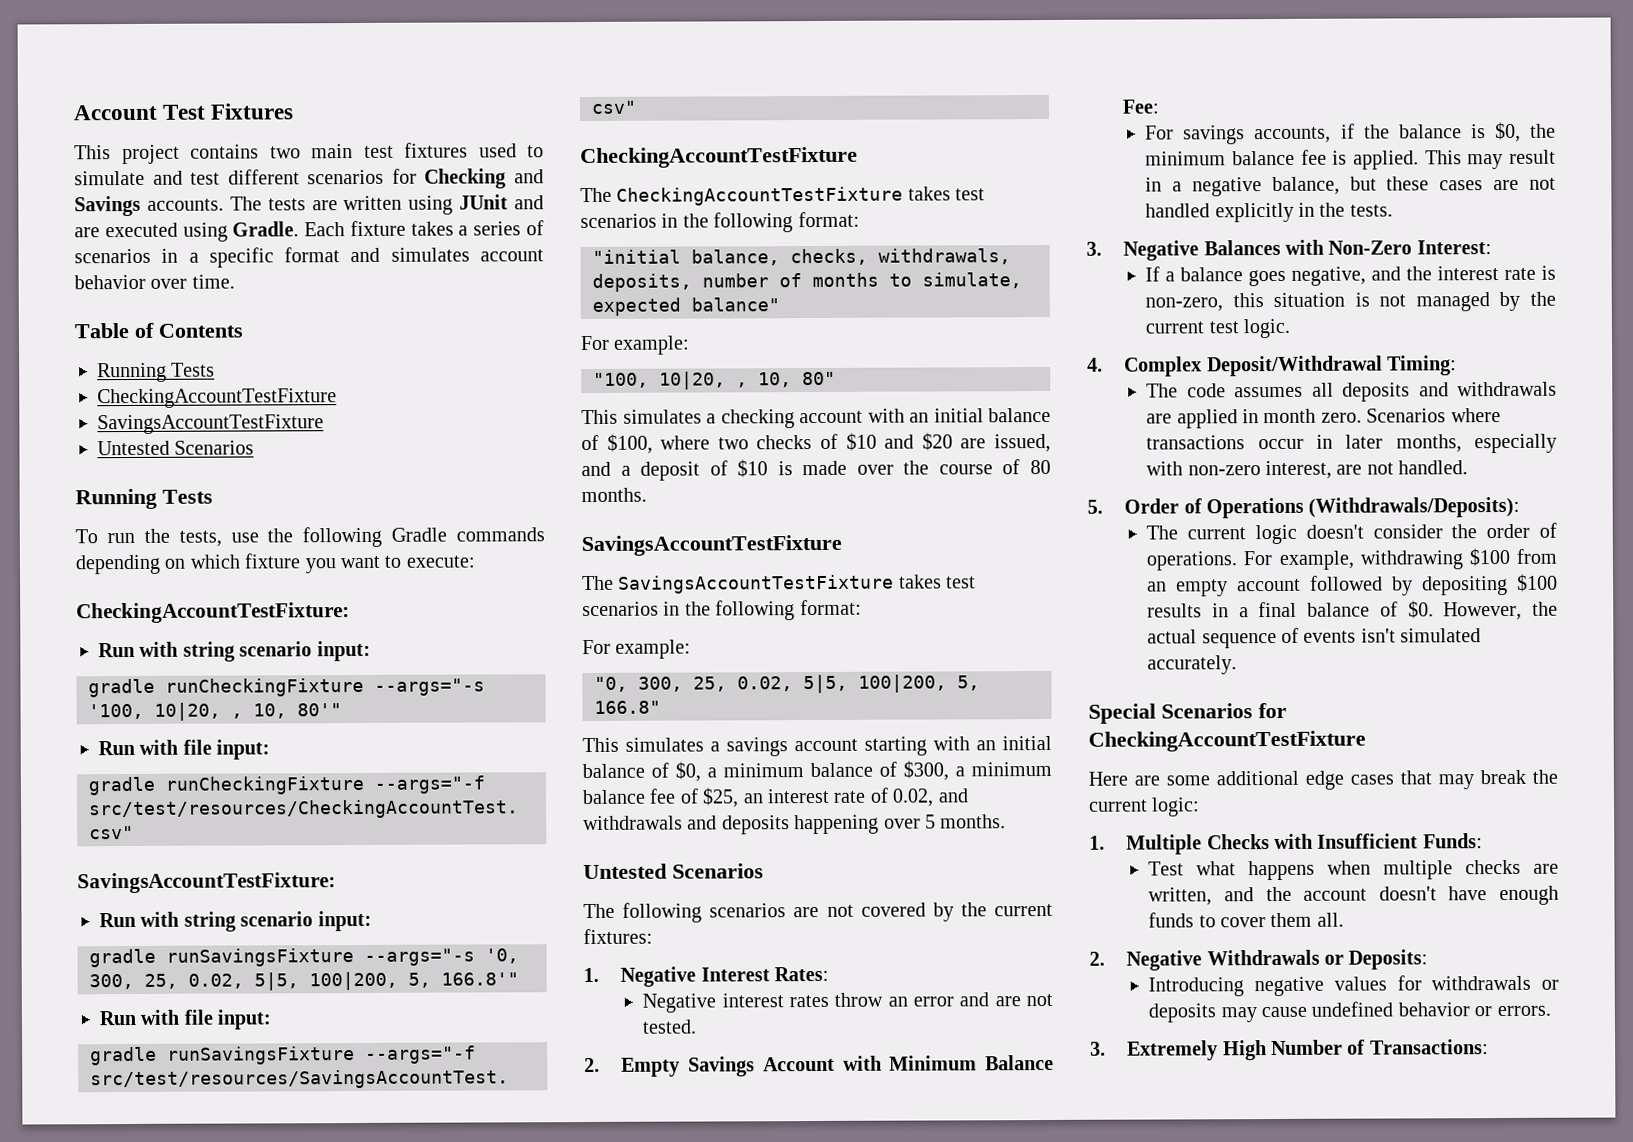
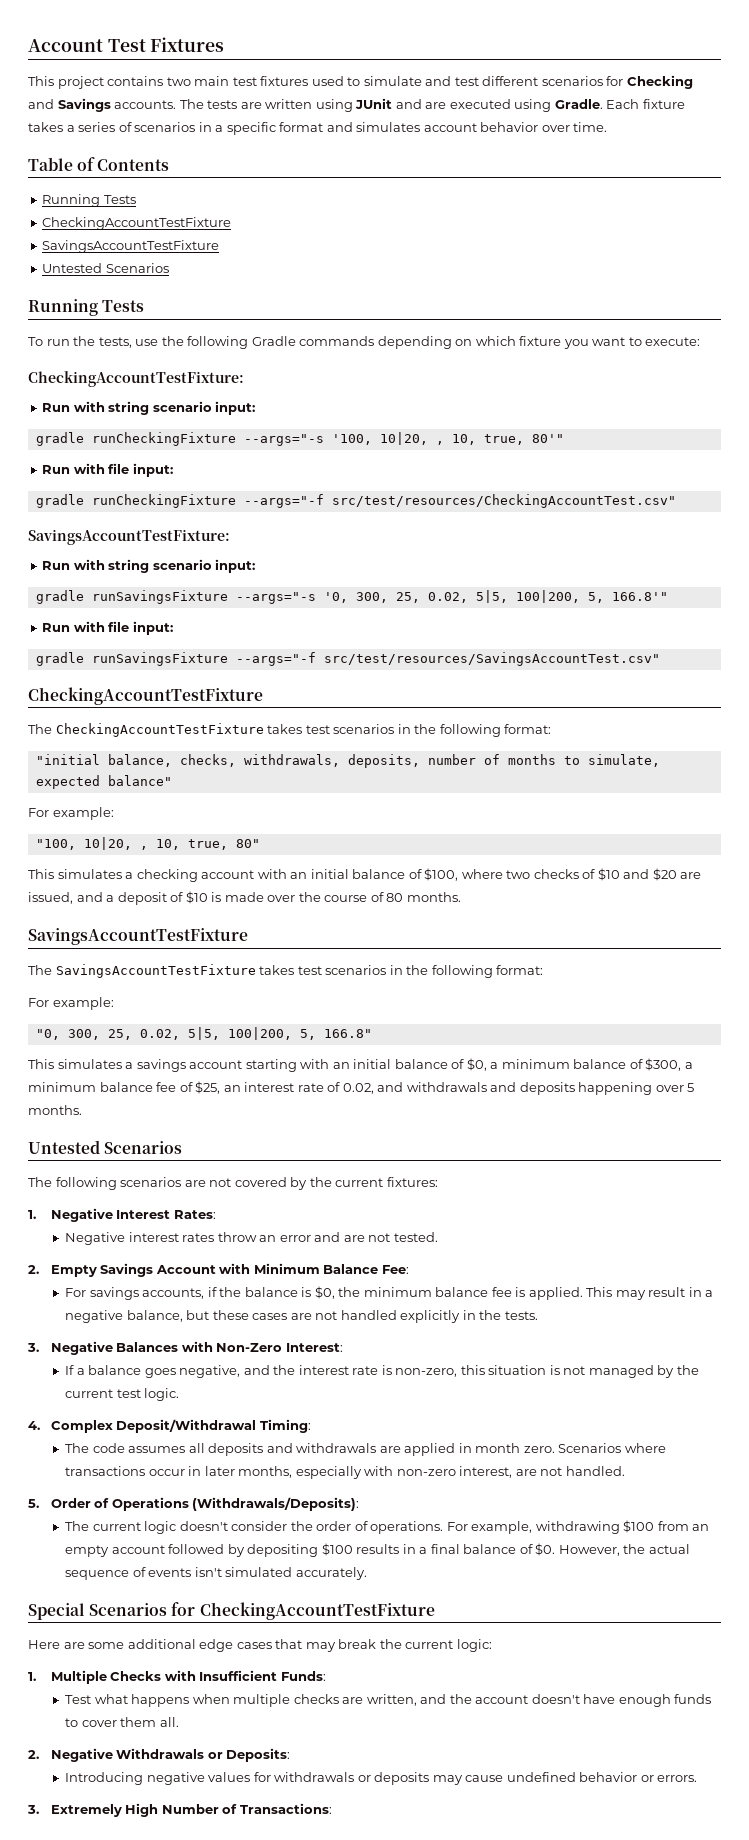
(287, 711) none -> [483,434,524,445] true,
(792, 380) none -> [187,839,228,850] true,

